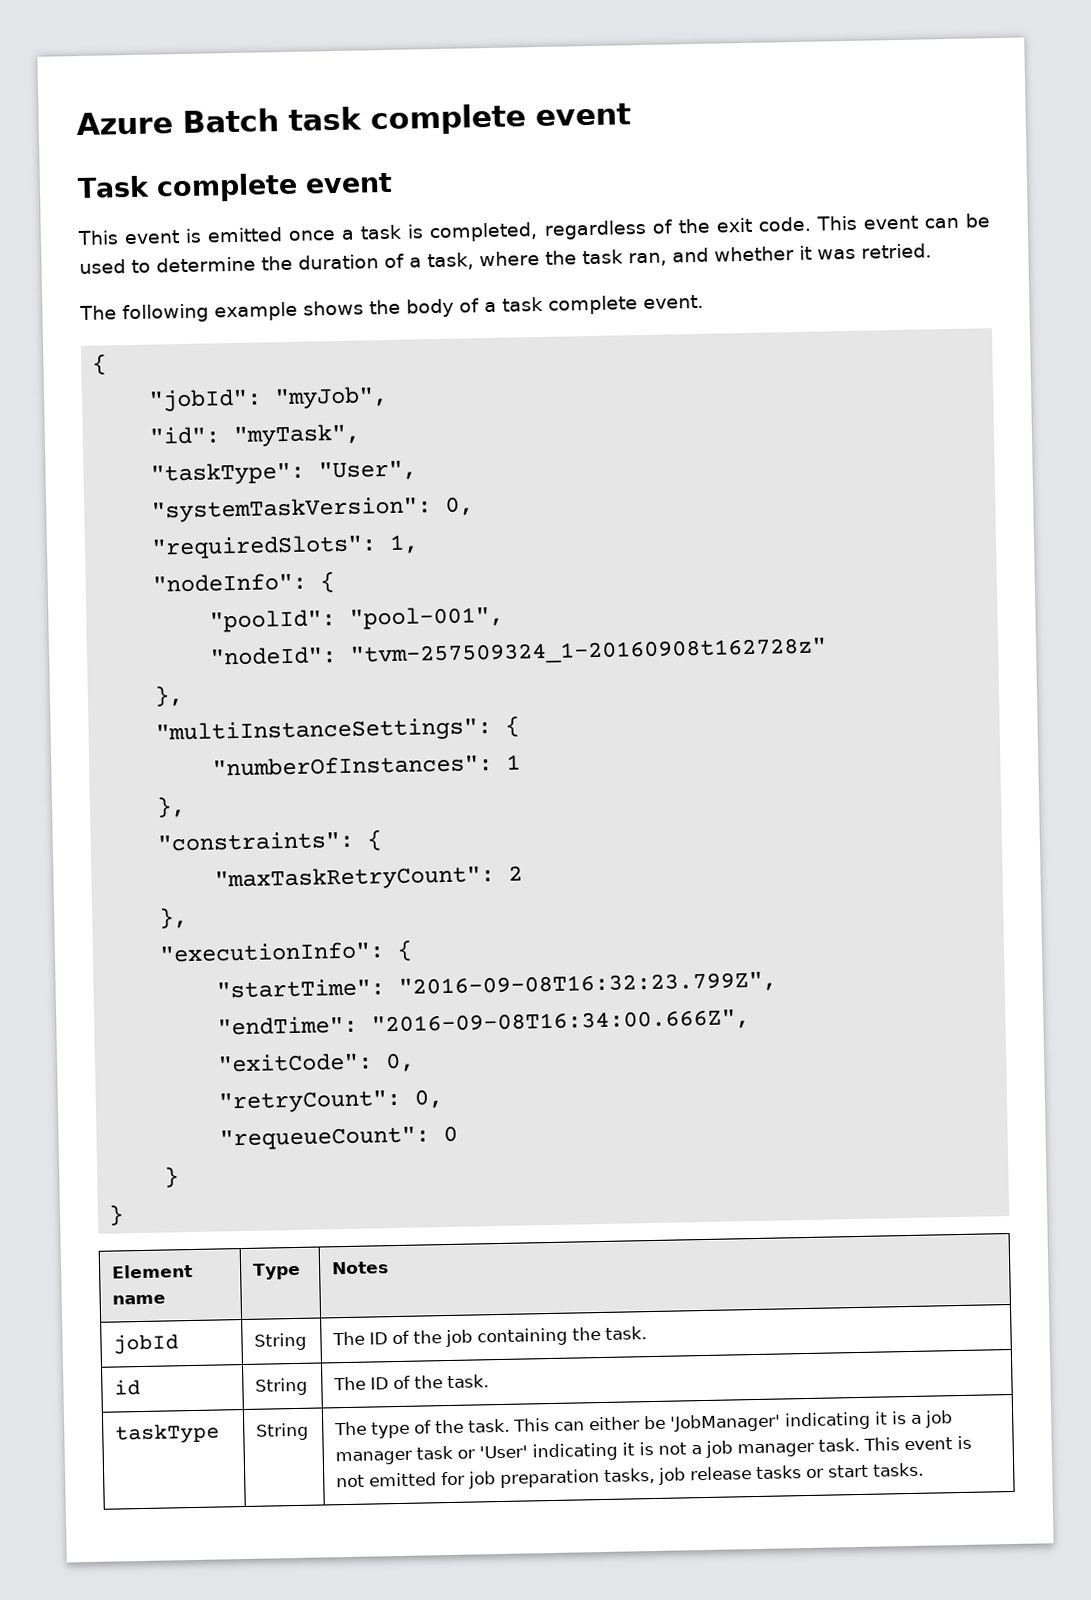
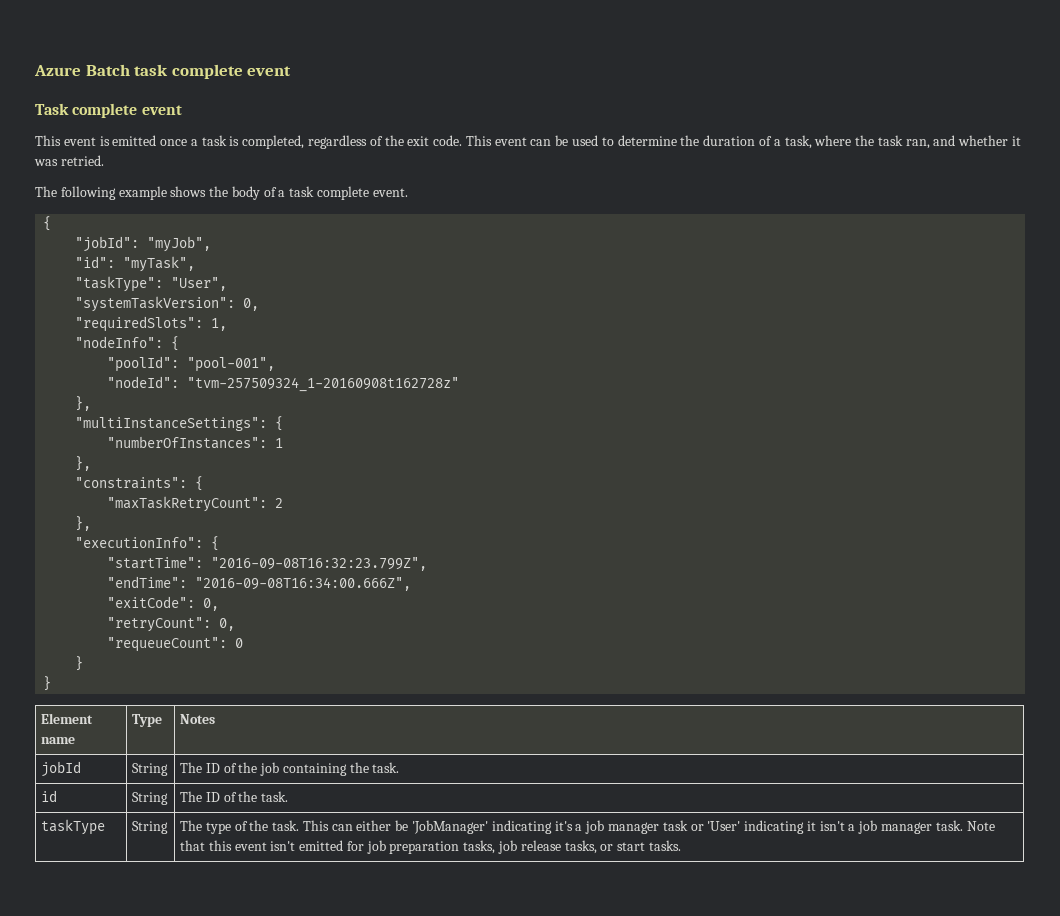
[875,1411,908,1425] it is -> [554,821,573,831] it's
[639,1441,688,1456] is not -> [819,821,845,831] isn't
[863,1435,973,1451] [336,1474,366,1488] This event is not -> [966,821,995,831] [180,840,296,851] Note that this event isn't
[756,1465,803,1480] tasks -> [564,840,597,854] tasks,

